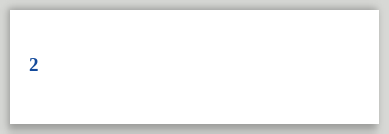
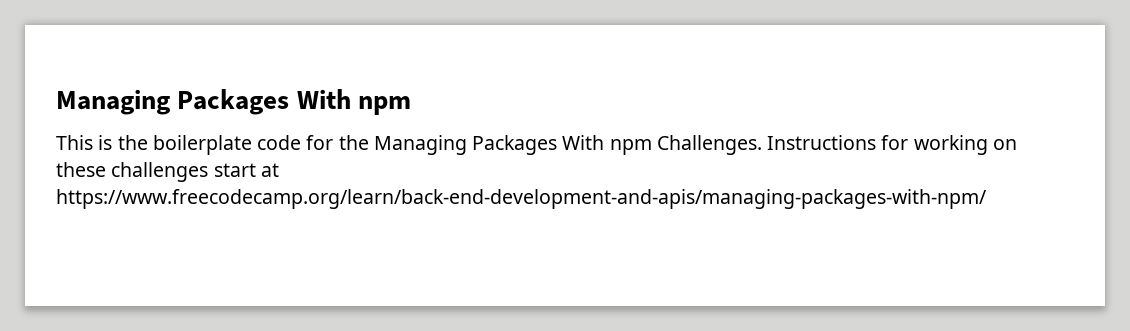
[29,58,39,71] 2 -> [56,89,411,115] [56,135,1017,155] [56,162,279,182] [56,189,987,209] Managing Packages With npm // This is the boilerplate code for the Managing Packages With npm Challenges. Instructions for working on these challenges start at https://www.freecodecamp.org/learn/back-end-development-and-apis/managing-packages-with-npm/

